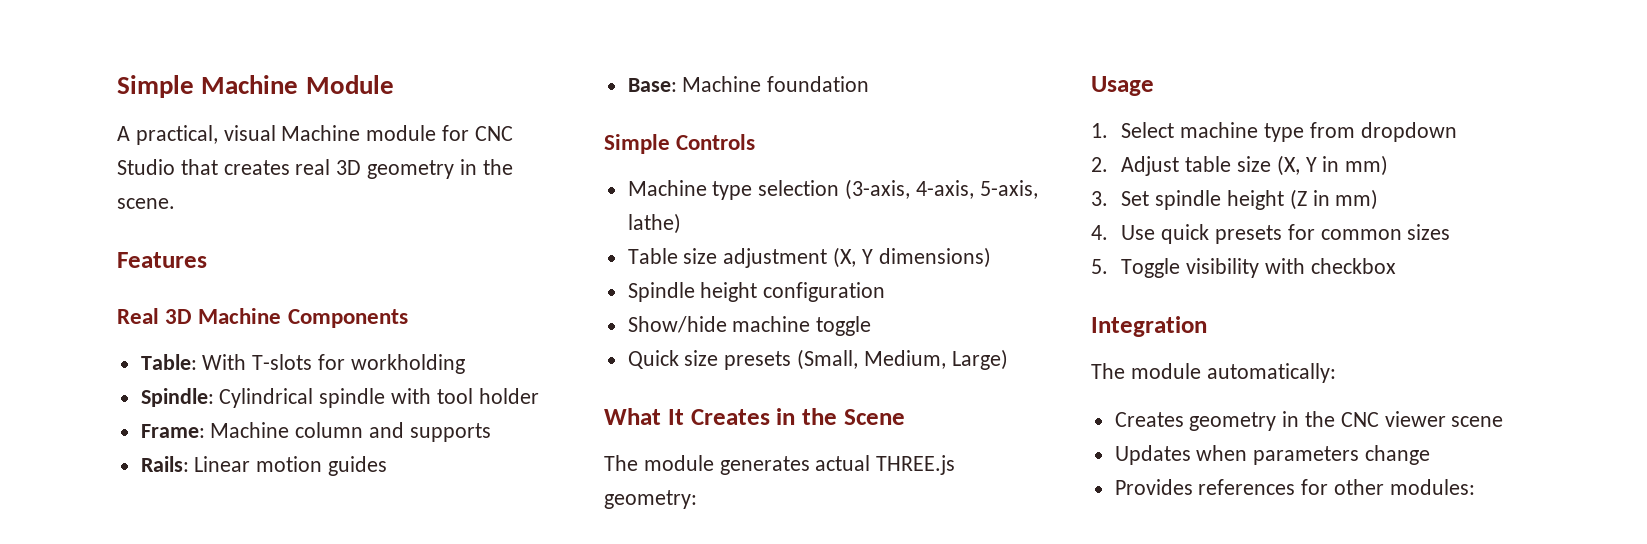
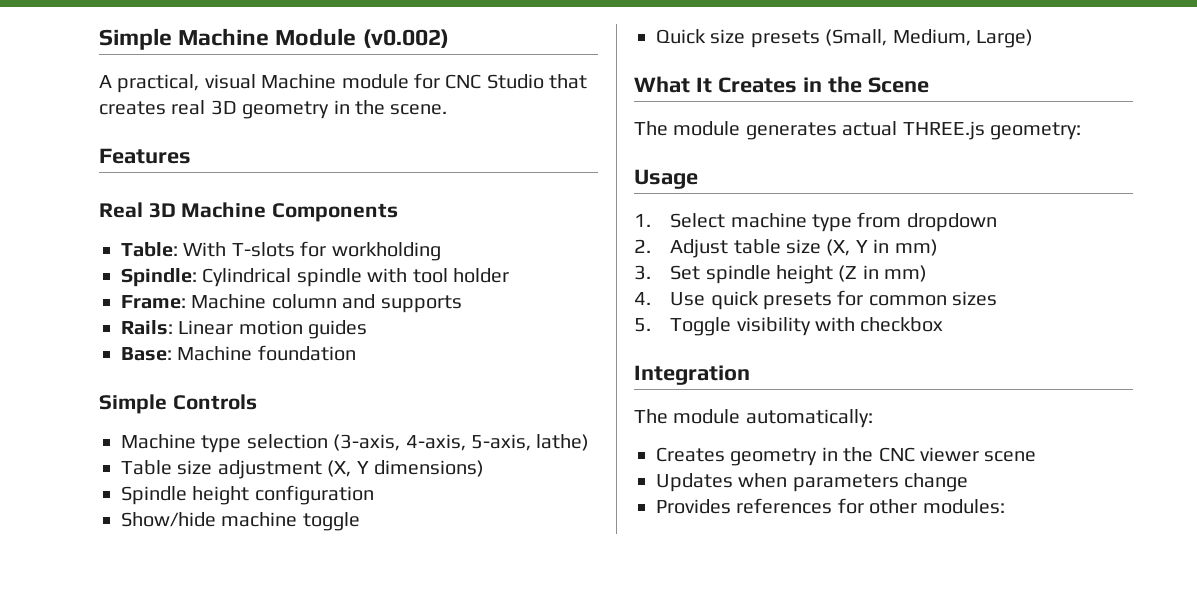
(394, 84) none -> [362,29,449,48] (v0.002)

